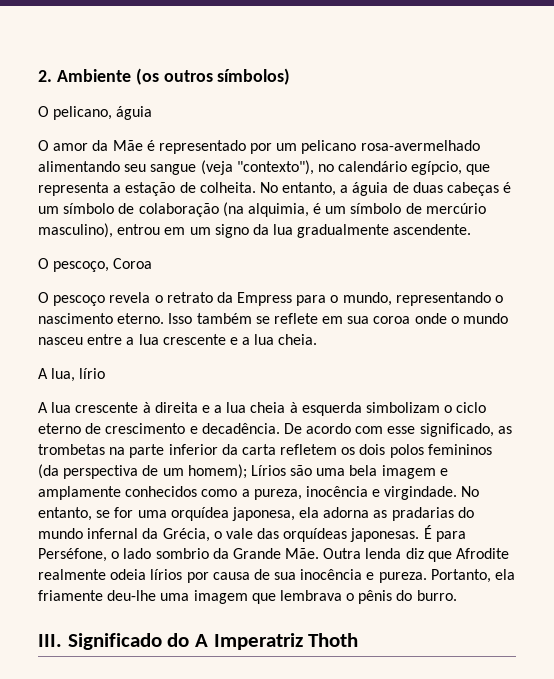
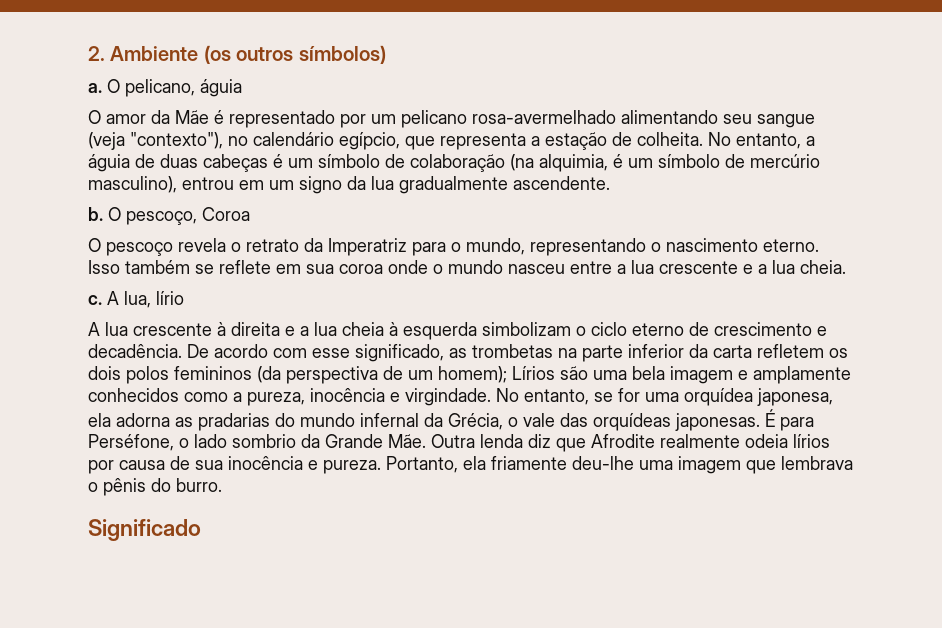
(291, 76) none -> [88,83,102,93] a.
(472, 229) none -> [88,207,103,221] b.
[237,292,293,306] Empress -> [328,238,407,256] Imperatriz
(318, 339) none -> [88,295,102,305] c.
[38,633,359,650] III. Significado do A Imperatriz Thoth -> [88,519,201,541] Significado

